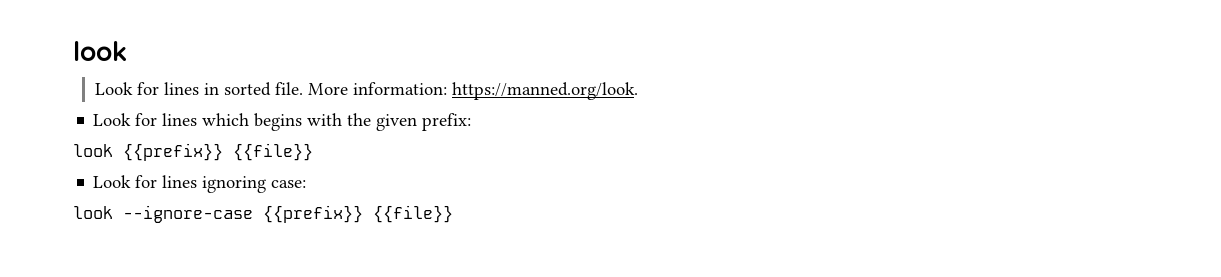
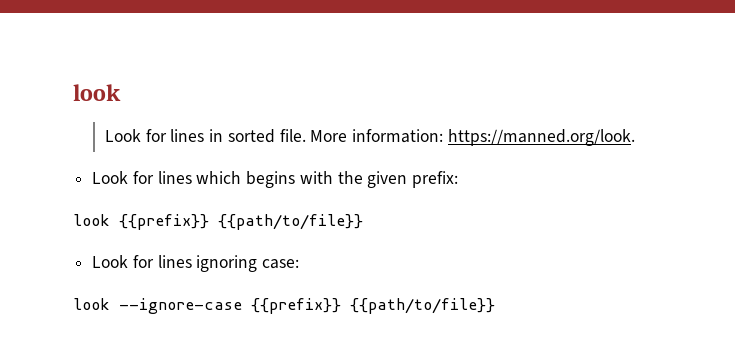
[233,143,313,161] {{file}} -> [218,214,363,230] {{path/to/file}}
[373,205,453,223] {{file}} -> [350,298,495,314] {{path/to/file}}

